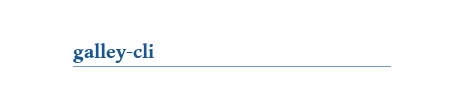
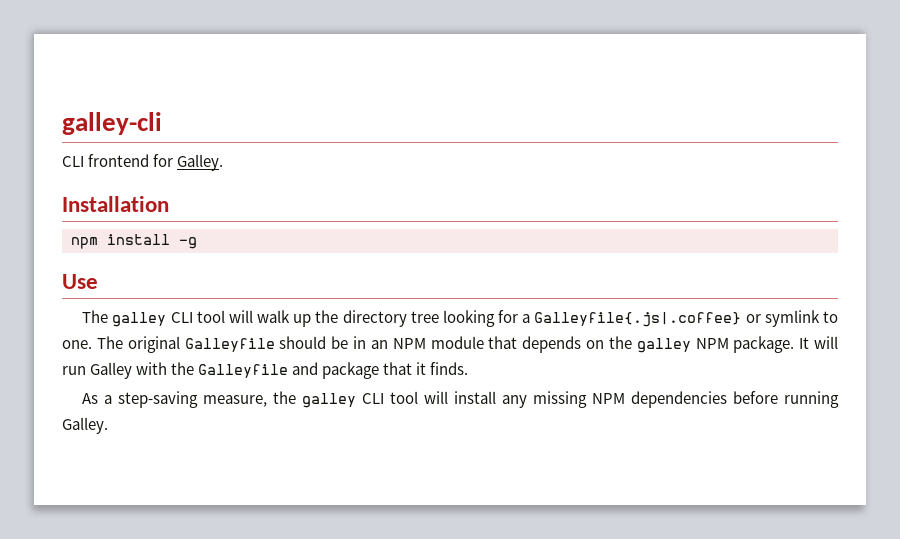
(154, 53) none -> [62,154,224,171] [62,196,169,212] [71,234,197,249] [62,274,98,289] [82,310,838,327] [62,336,839,353] [62,362,469,379] [82,391,839,408] [62,417,108,434] // CLI frontend for Galley. // Installation // npm install -g // Use // The galley CLI tool will walk up the directory tree looking for a Galleyfile{.js|.coffee} or symlink to one. The original Galleyfile should be in an NPM module that depends on the galley NPM package. It will run Galley with the Galleyfile and package that it finds. // As a step-saving measure, the galley CLI tool will install any missing NPM dependencies before running Galley.

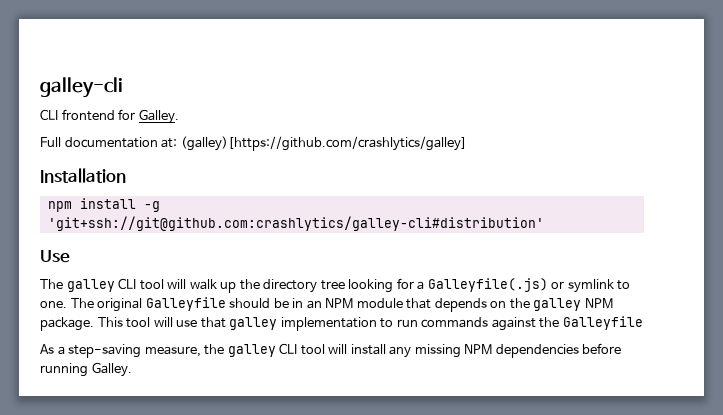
(224, 162) none -> [40,136,467,151] // Full documentation at: (galley)[https://github.com/crashlytics/galley]
(197, 243) none -> [47,216,544,231] 'git+ssh://git@github.com:crashlytics/galley-cli#distribution'
[534,312,742,327] Galleyfile{.js|.coffee} -> [427,278,548,292] Galleyfile(.js)
[799,336,839,349] [62,362,469,379] It will run Galley with the Galleyfile and package that it finds. -> [97,316,643,331] This tool will use that galley implementation to run commands against the Galleyfile

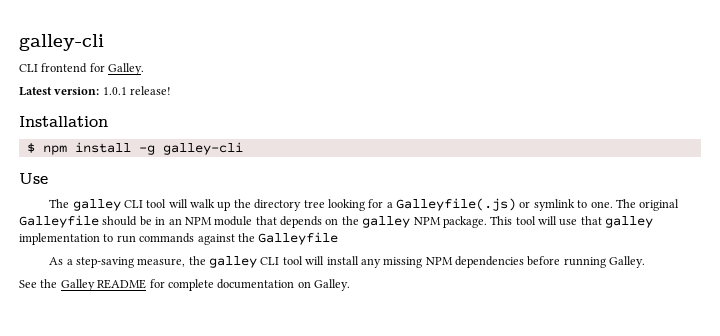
[40,136,467,151] Full documentation at: (galley)[https://github.com/crashlytics/galley] -> [19,86,172,96] Latest version: 1.0.1 release!
(126, 175) none -> [26,143,35,153] $
[47,216,544,231] 'git+ssh://git@github.com:crashlytics/galley-cli#distribution' -> [162,142,243,155] galley-cli
(132, 369) none -> [19,279,350,291] // See the Galley README for complete documentation on Galley.

